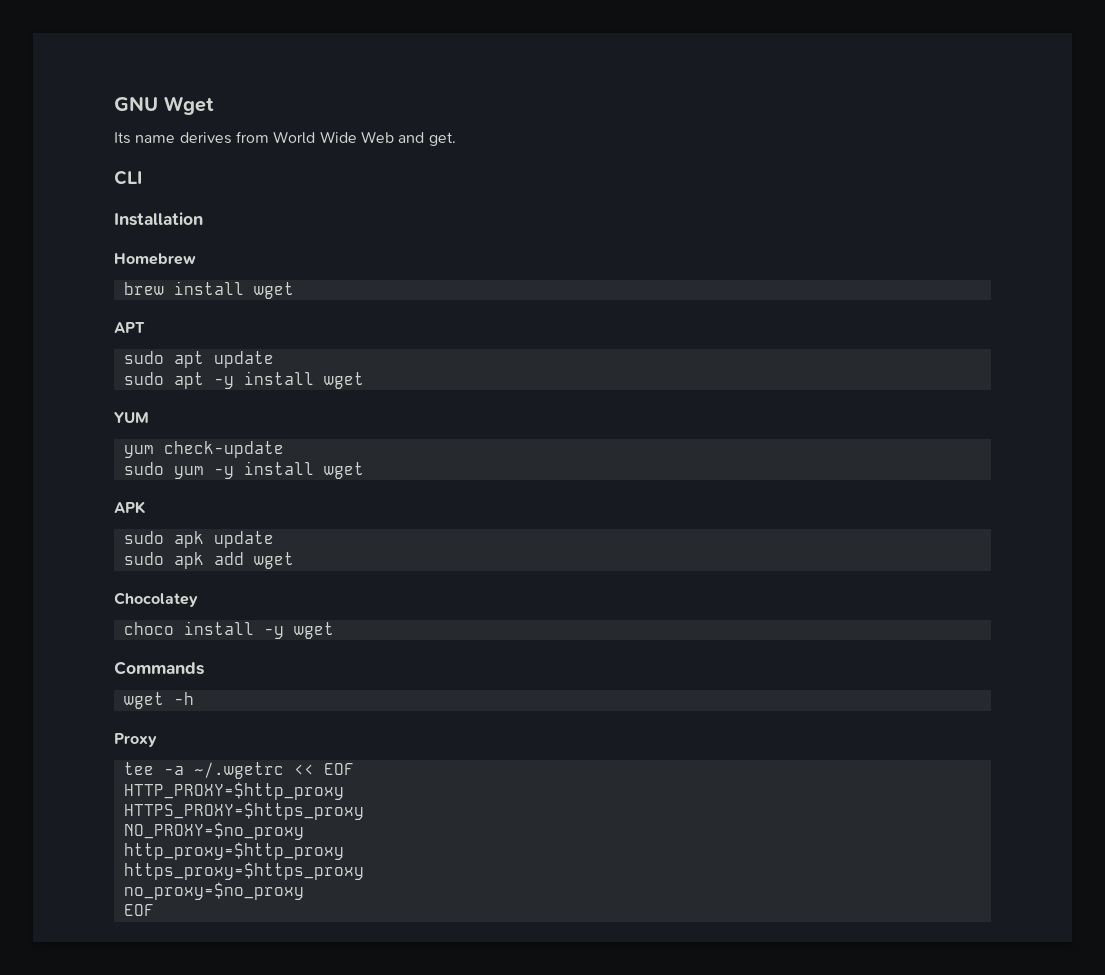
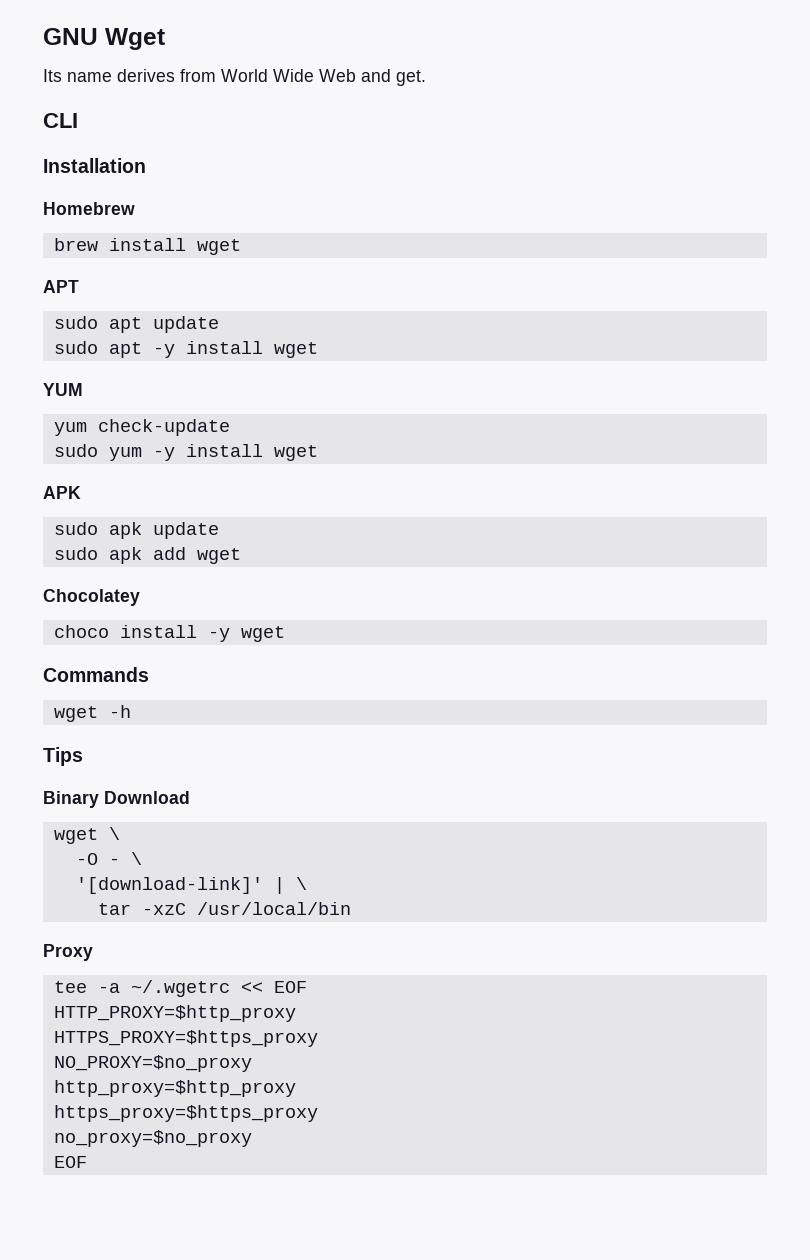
(194, 698) none -> [43,747,83,766] [43,791,190,808] [53,827,120,844] [75,852,142,865] [75,877,307,894] [97,902,351,915] // Tips // Binary Download // wget \ // -O - \ // '[download-link]' | \ // tar -xzC /usr/local/bin

